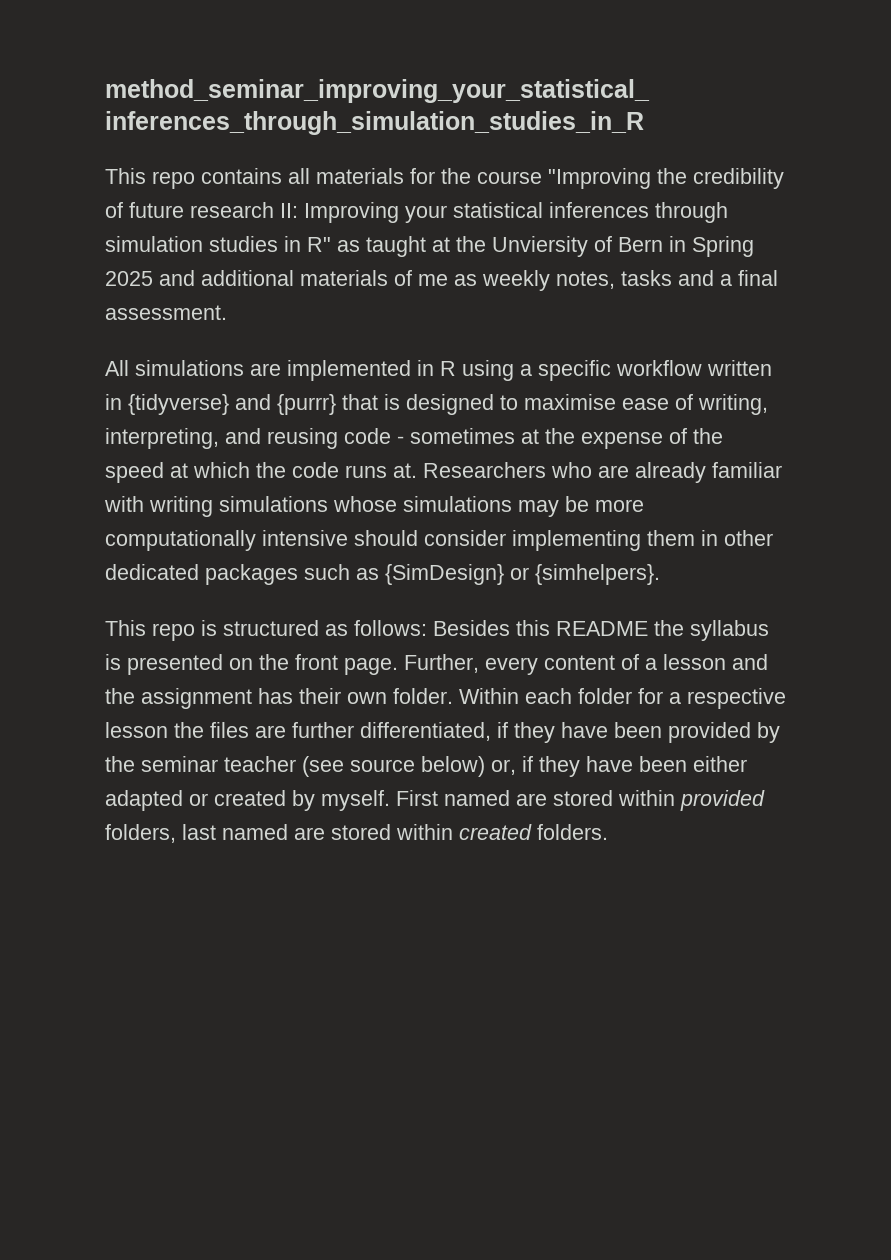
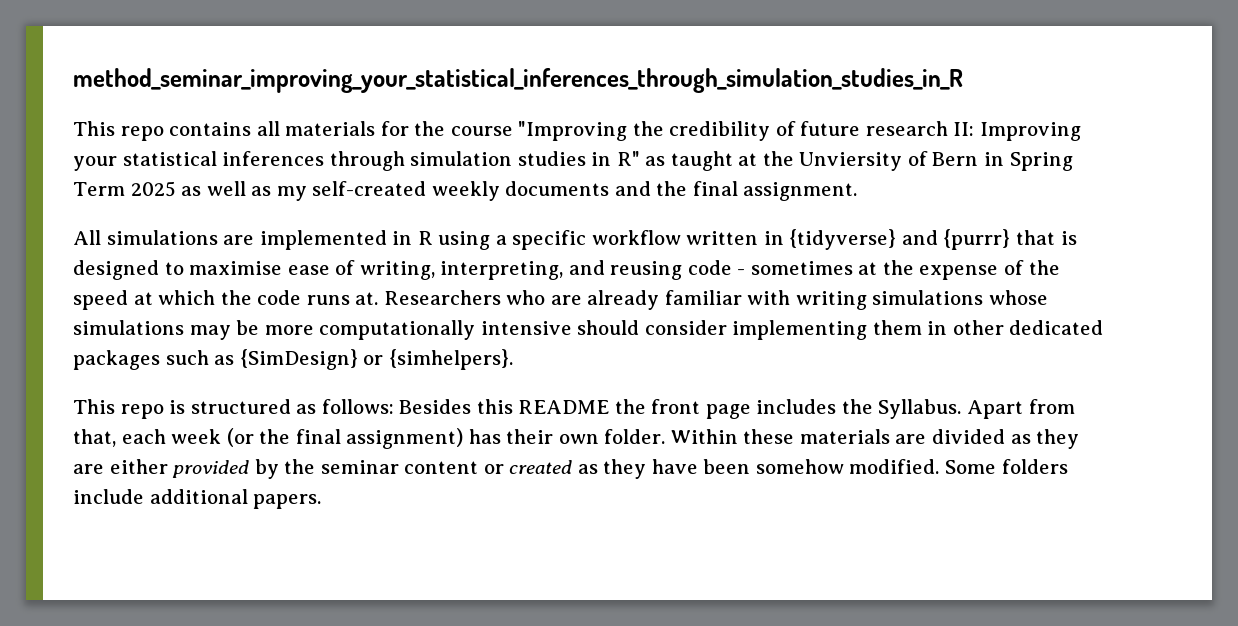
[105,270,778,291] [105,305,227,320] 2025 and additional materials of me as weekly notes, tasks and a final assessment. -> [73,181,858,201] Term 2025 as well as my self-created weekly documents and the final assignment.
[690,620,769,641] [105,654,768,675] [105,688,252,709] syllabus is presented on the front page. Further, every content of a lesson and the assignment -> [651,399,1075,419] [73,428,464,449] front page includes the Syllabus. Apart from that, each week (or the final assignment)
[525,688,786,709] [105,722,780,743] [105,756,747,777] [105,790,765,811] [105,824,608,843] each folder for a respective lesson the files are further differentiated, if they have been provided by the seminar teacher (see source below) or, if they have been either adapted or created by myself. First named are stored within provided folders, last named are stored within created folders. -> [743,429,1080,449] [73,459,1068,479] [73,489,322,509] these materials are divided as they are either provided by the seminar content or created as they have been somehow modified. Some folders include additional papers.

